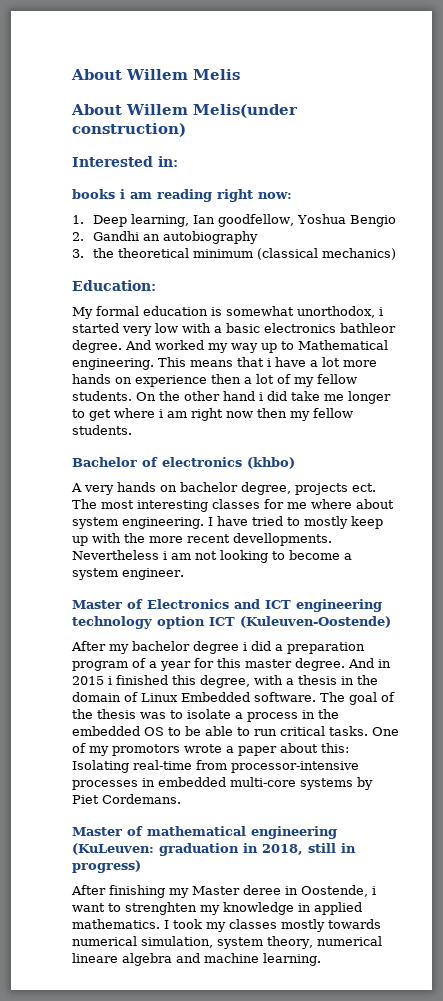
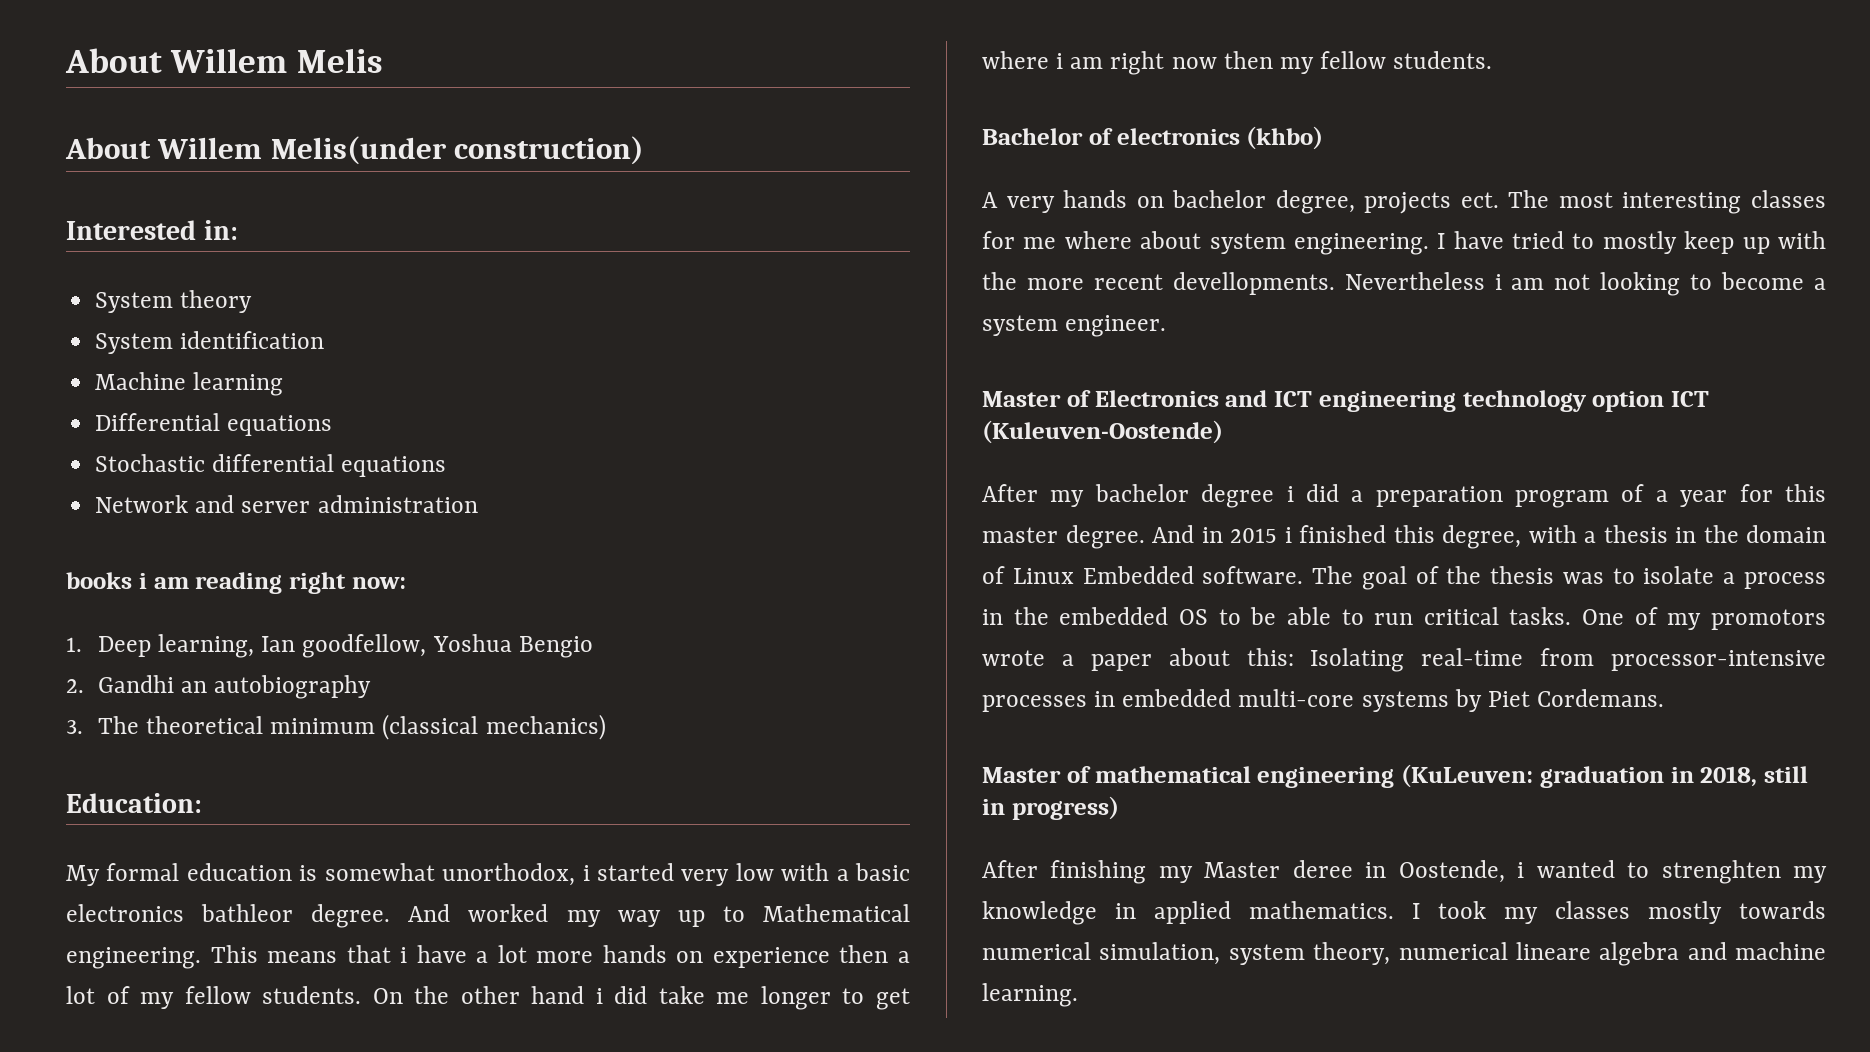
(178, 161) none -> [95,290,253,313] [95,331,325,354] [95,372,284,396] [95,413,333,436] [95,454,447,477] [95,495,478,513] // System theory // System identification // Machine learning // Differential equations // Stochastic differential equations // Network and server administration
[92,248,114,258] the -> [97,716,139,734] The
[72,903,105,912] want -> [1536,860,1615,878] wanted

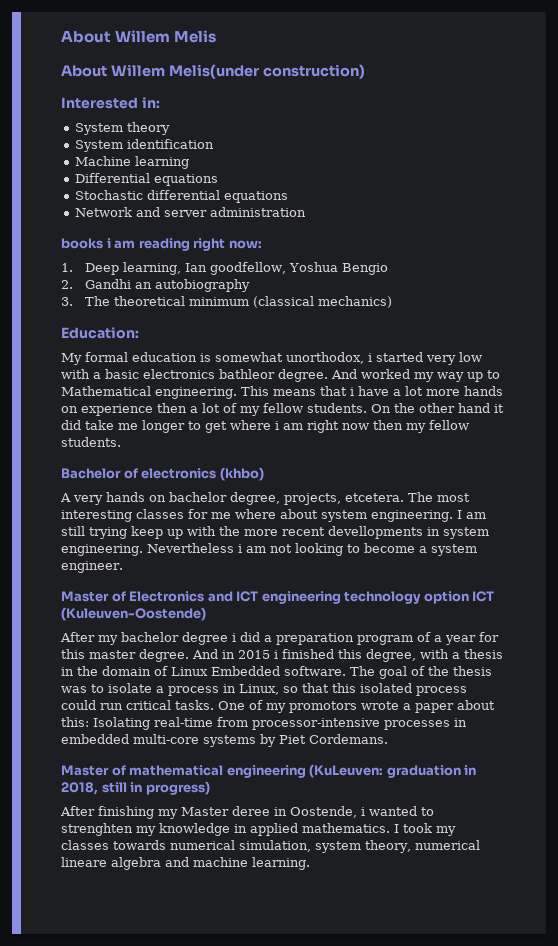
[595,988,603,1004] i -> [494,404,504,413] it
[1364,192,1499,214] projects ect. -> [284,493,404,505] projects, etcetera.
[1453,231,1677,254] have tried to mostly -> [466,512,486,519] [61,526,127,539] am still trying
[1172,272,1335,295] devellopments. -> [328,526,489,539] [61,544,143,556] devellopments in system engineering.
[1013,607,1364,625] the embedded OS to be able to -> [239,683,467,696] [61,700,96,710] Linux, so that this isolated process could
[1648,901,1722,924] mostly -> (109, 845) none

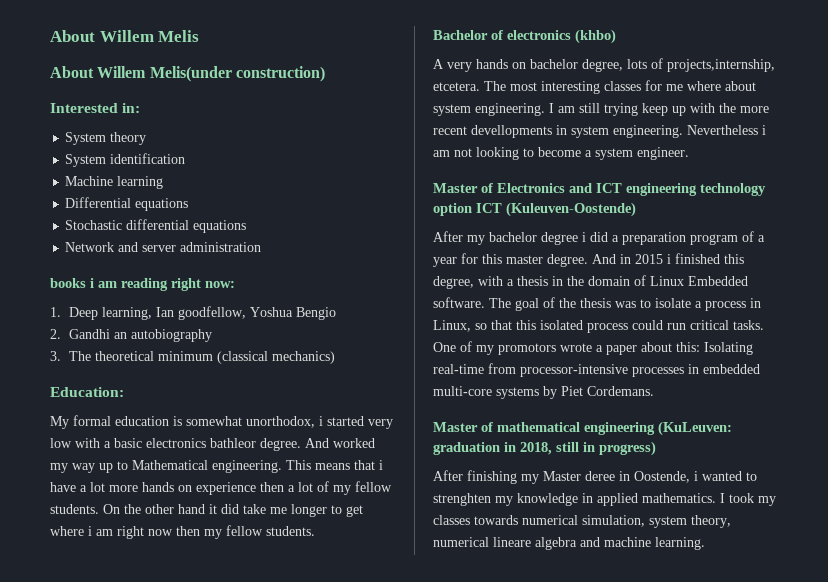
[284,493,341,505] projects, -> [627,58,775,72] lots of projects,internship,

